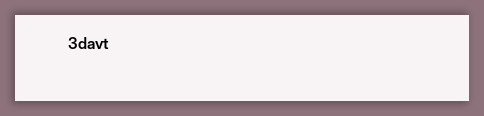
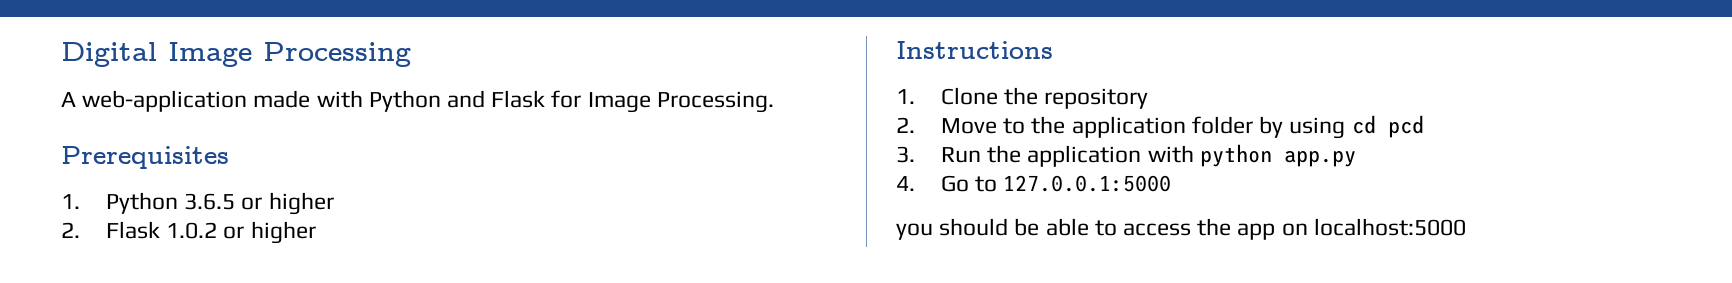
[68,37,109,49] 3davt -> [61,42,411,67] [61,90,774,113] [61,146,229,169] [61,192,334,215] [61,221,316,244] [896,41,1053,59] [896,87,1149,109] [896,115,1424,139] [896,144,1356,167] [896,175,1172,192] [896,218,1466,240] Digital Image Processing // A web-application made with Python and Flask for Image Processing. // Prerequisites // 1. Python 3.6.5 or higher // 2. Flask 1.0.2 or higher // Instructions // 1. Clone the repository // 2. Move to the application folder by using cd pcd // 3. Run the application with python app.py // 4. Go to 127.0.0.1:5000 // you should be able to access the app on localhost:5000

